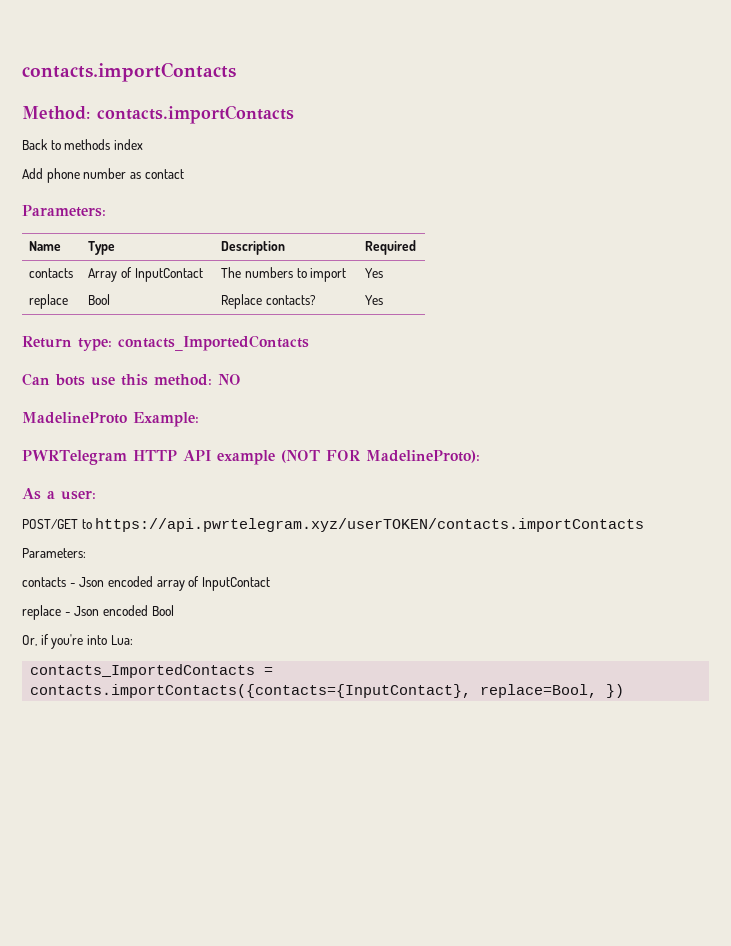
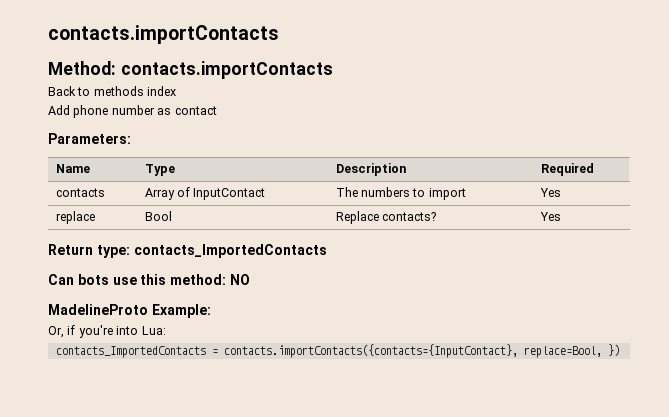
[22,450,480,465] [22,488,96,500] [22,518,645,532] [22,548,86,558] [22,576,270,591] [22,605,174,620] // PWRTelegram HTTP API example (NOT FOR MadelineProto): // As a user: // POST/GET to https://api.pwrtelegram.xyz/userTOKEN/contacts.importContacts // Parameters: // contacts - Json encoded array of InputContact // replace - Json encoded Bool -> (211, 311) none

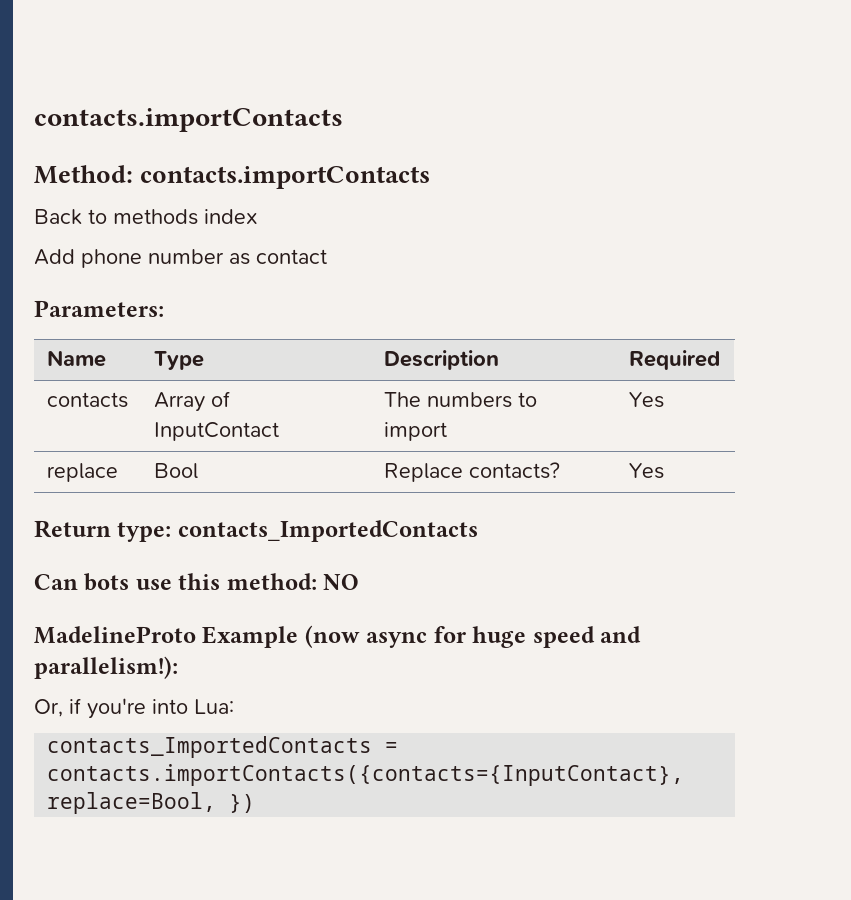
[151,304,211,318] Example: -> [202,625,642,648] [34,656,178,679] Example (now async for huge speed and parallelism!):

